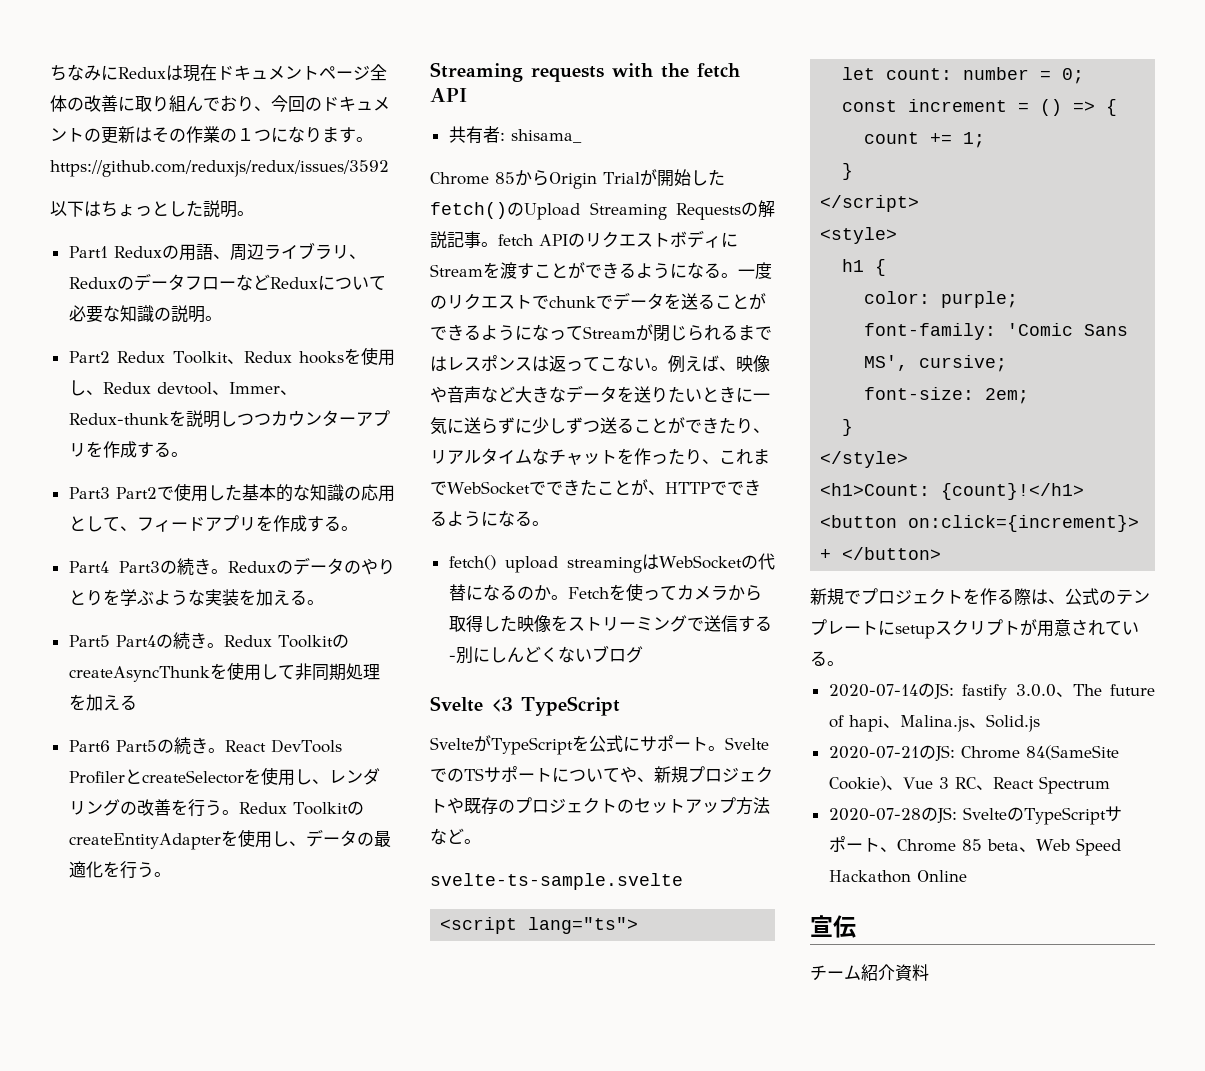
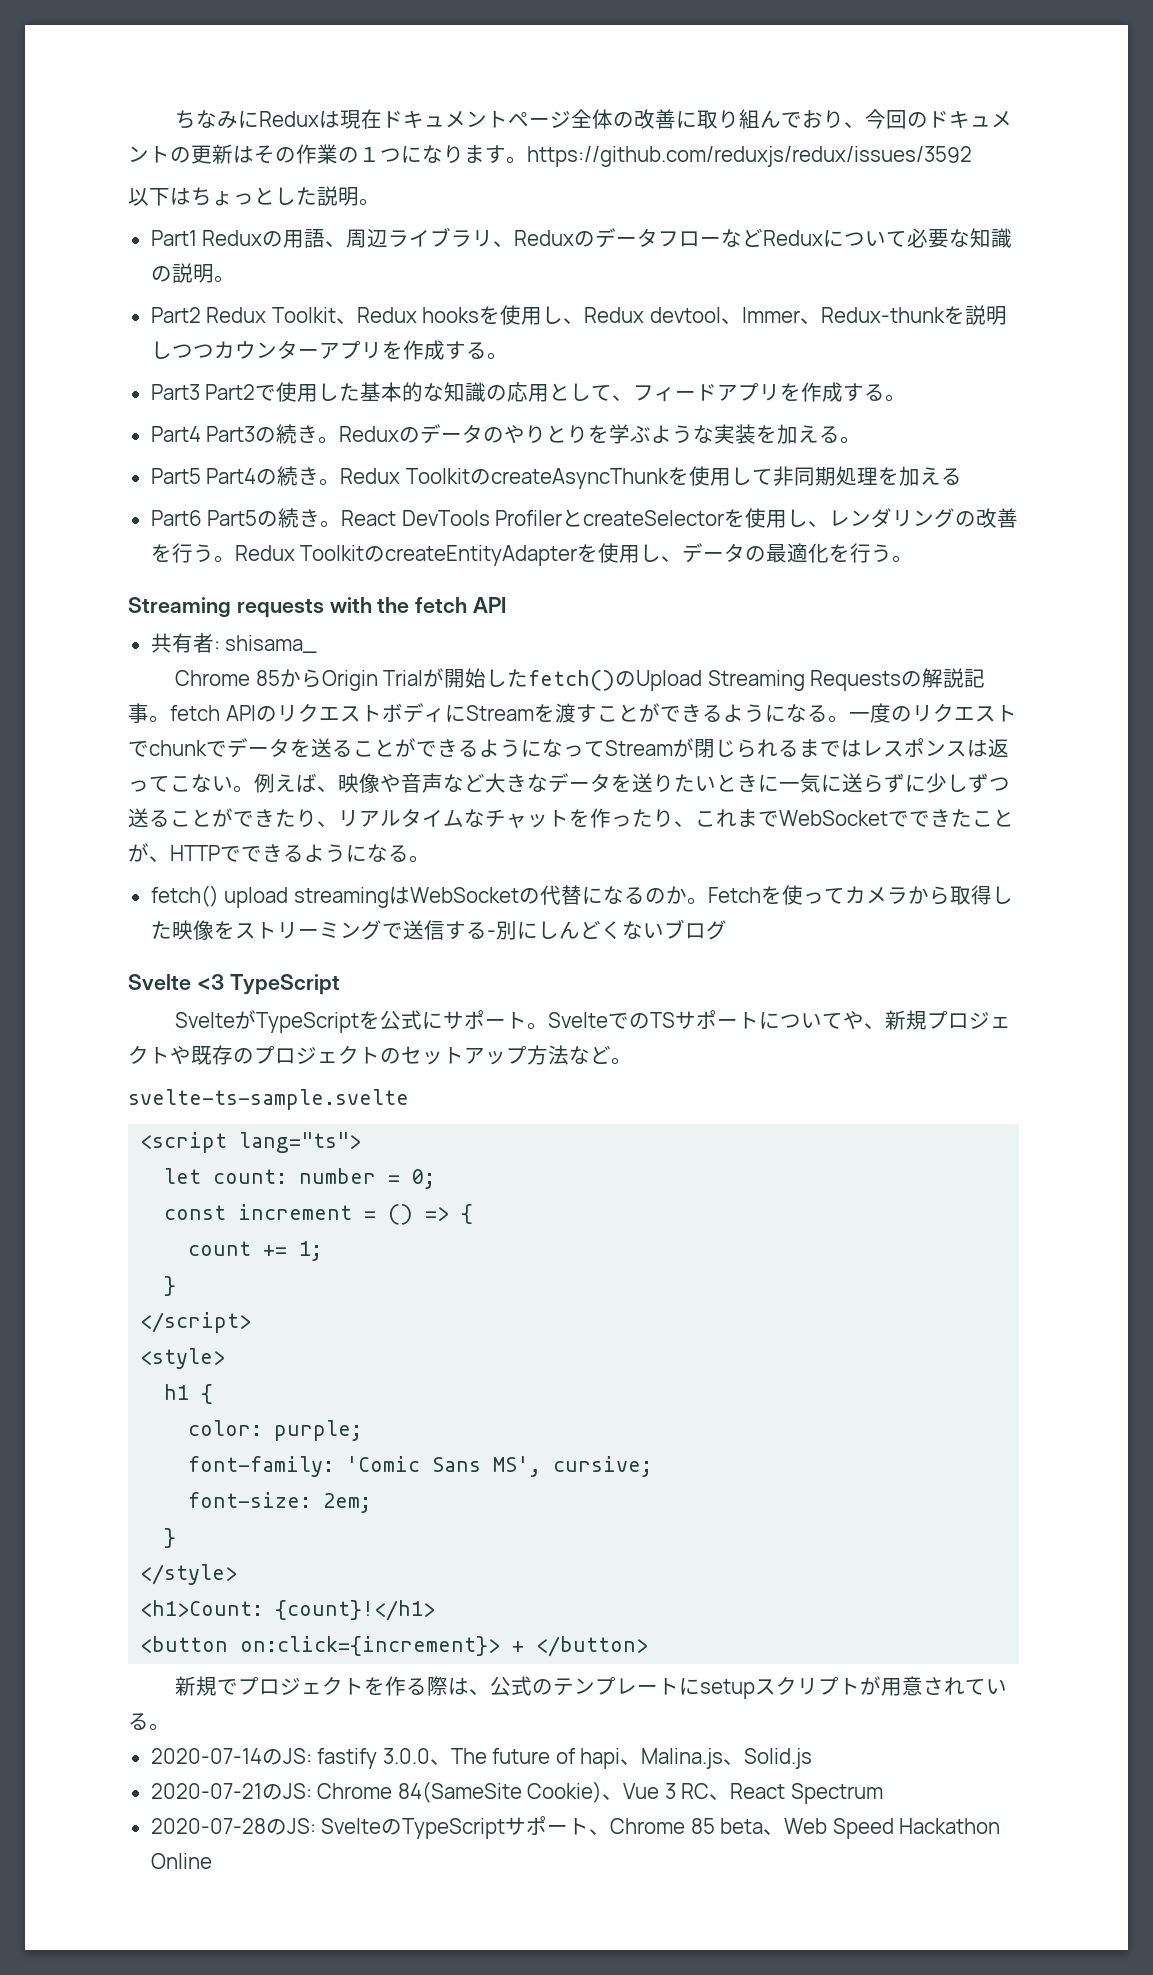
[810,915,856,938] [810,964,929,981] // 宣伝 // チーム紹介資料 -> (212, 1861) none

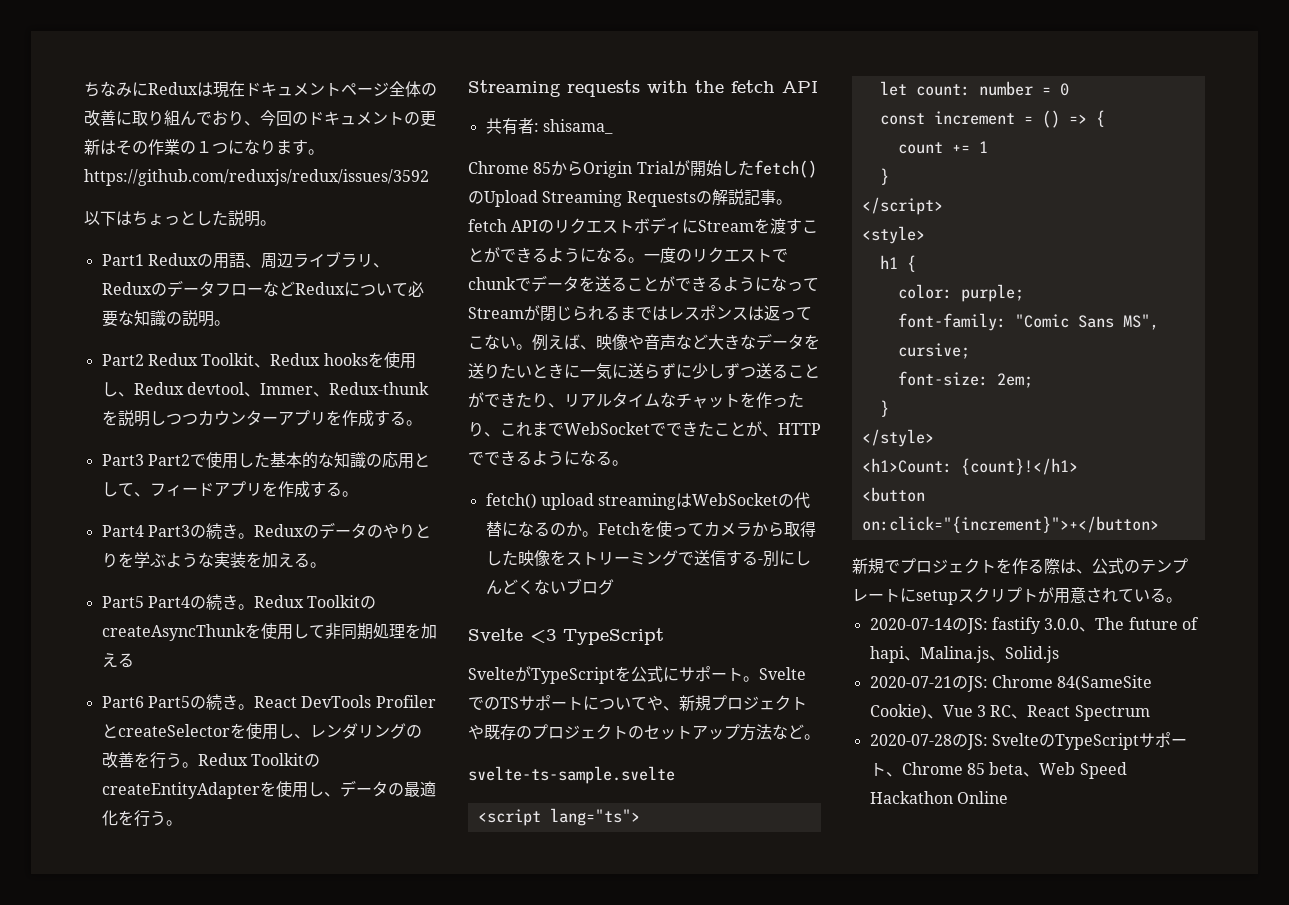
[412,1169,436,1189] 0; -> [1059,83,1069,96] 0
[299,1241,323,1261] 1; -> [978,141,988,153] 1
[346,1456,542,1477] 'Comic Sans MS', -> [1014,314,1159,330] "Comic Sans MS",
[240,1636,649,1657] on:click={increment}> + </button> -> [861,516,1159,533] on:click="{increment}">+</button>

